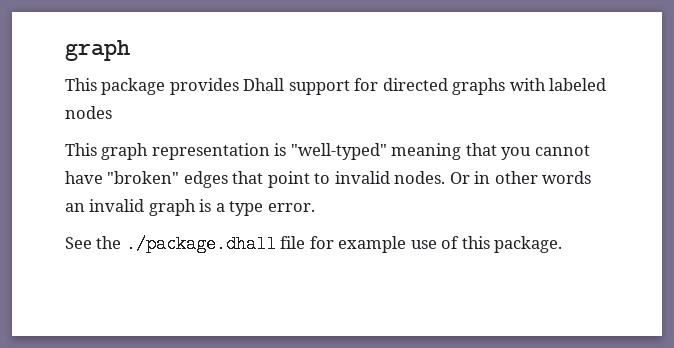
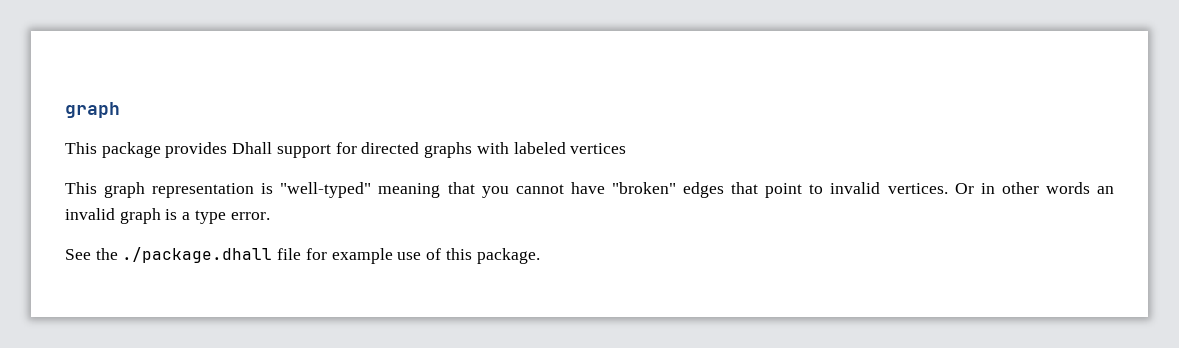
[65,106,112,119] nodes -> [570,143,627,154] vertices
[394,171,446,184] nodes. -> [887,183,948,194] vertices.

